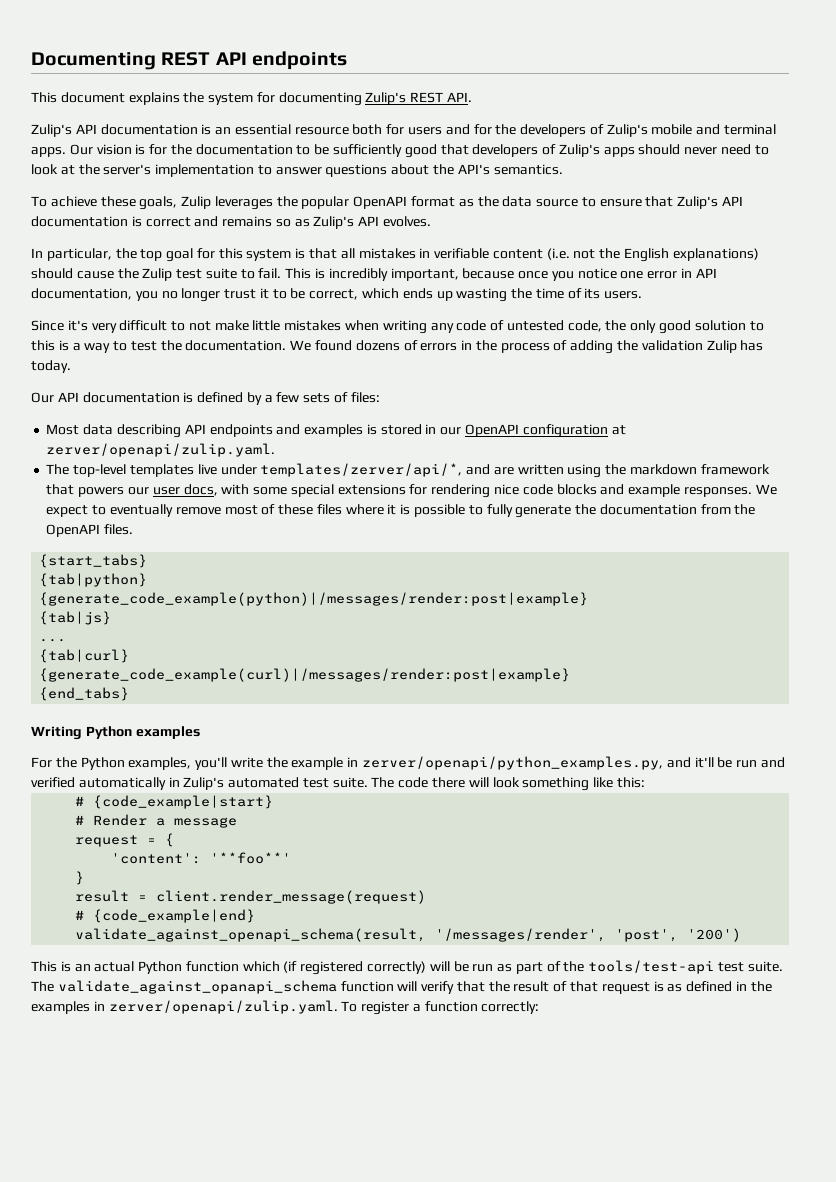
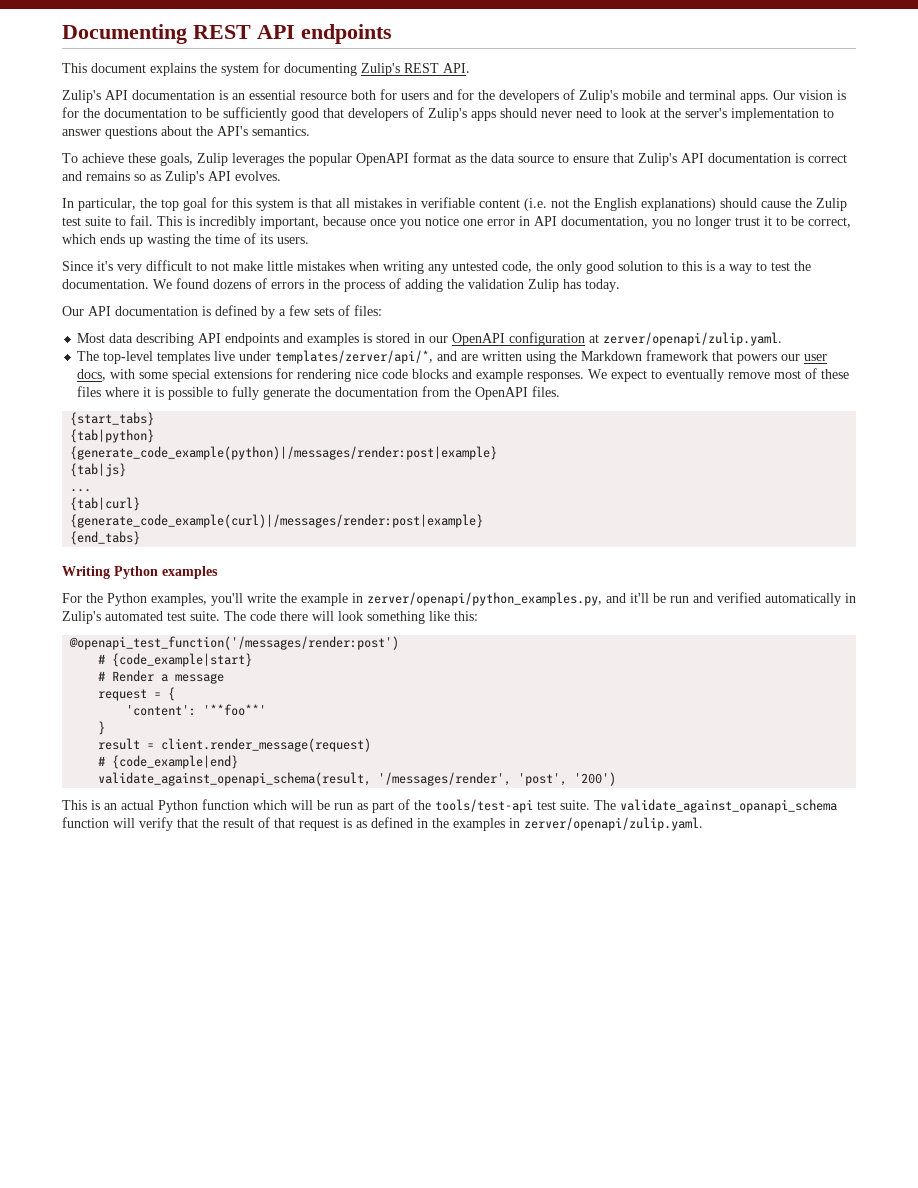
[456,320,505,331] code of -> (448, 269) none
[629,464,697,475] markdown -> [581,351,643,361] Markdown
(645, 782) none -> [69,636,400,650] // @openapi_test_function('/messages/render:post')
[283,961,427,975] (if registered correctly) -> (287, 805) none
[341,1001,540,1015] To register a function correctly: -> (703, 824) none

